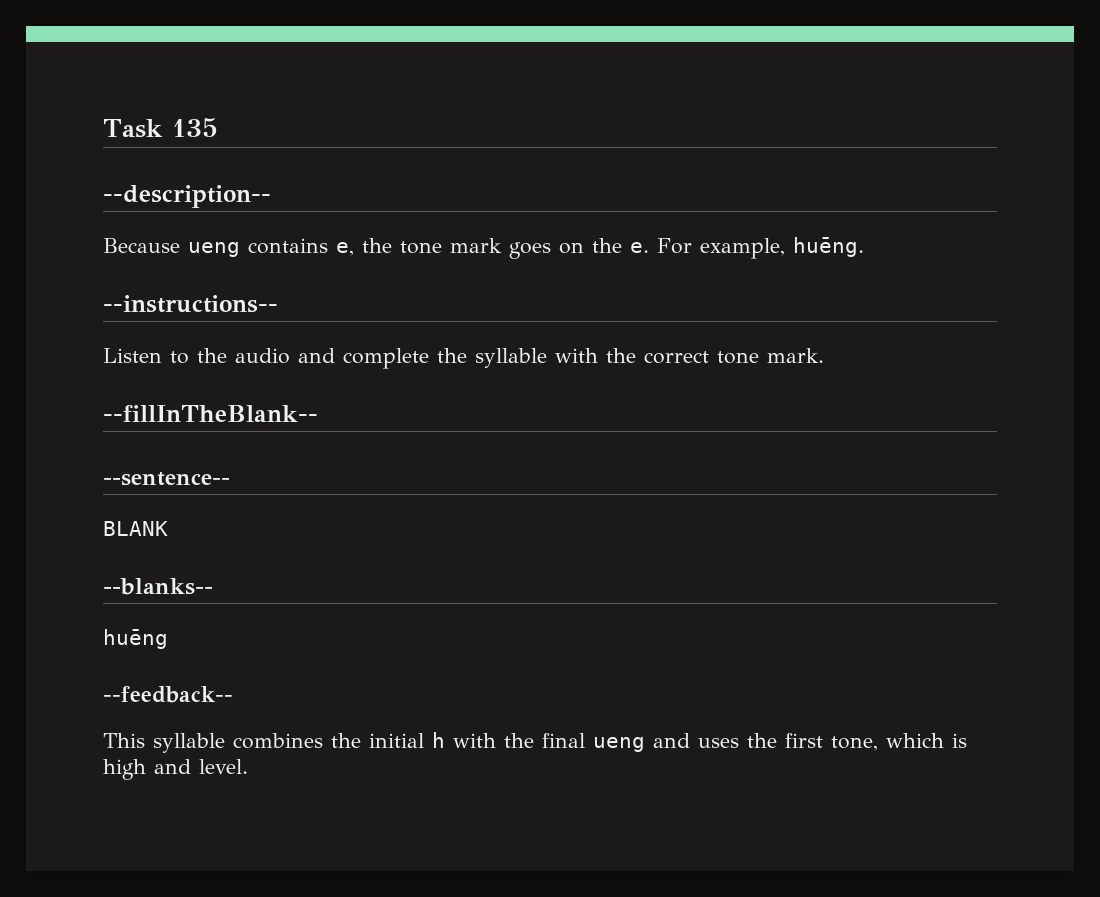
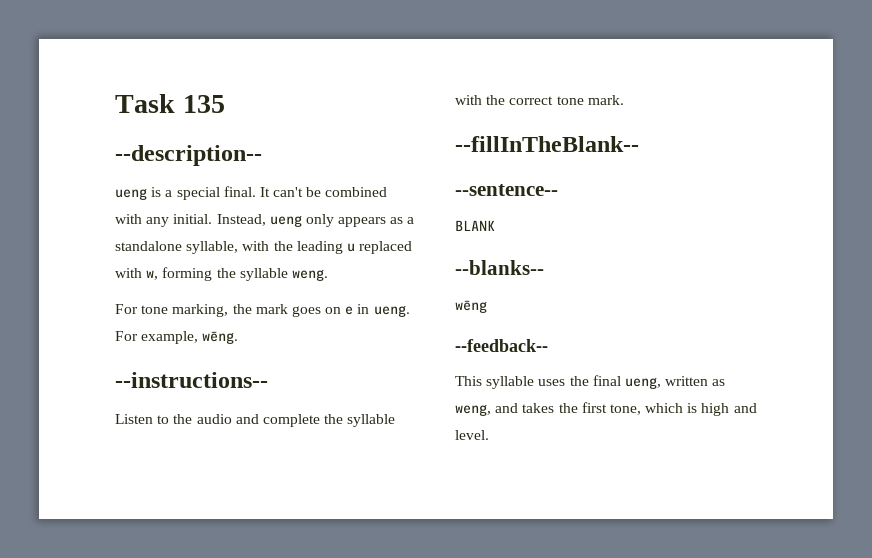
[103,238,649,259] Because ueng contains e, the tone mark goes on the e. -> [115,186,388,200] [115,214,415,227] [115,241,413,254] [115,267,328,281] [115,304,410,317] ueng is a special final. It can't be combined with any initial. Instead, ueng only appears as a standalone syllable, with the leading u replaced with w, forming the syllable weng. // For tone marking, the mark goes on e in ueng.
[793,237,864,257] huēng. -> [202,331,239,344] wēng.
[103,629,168,649] huēng -> [455,300,487,313] wēng
[233,732,739,752] combines the initial h with the final ueng and uses -> [538,375,726,389] [455,403,555,416] uses the final ueng, written as weng, and takes

